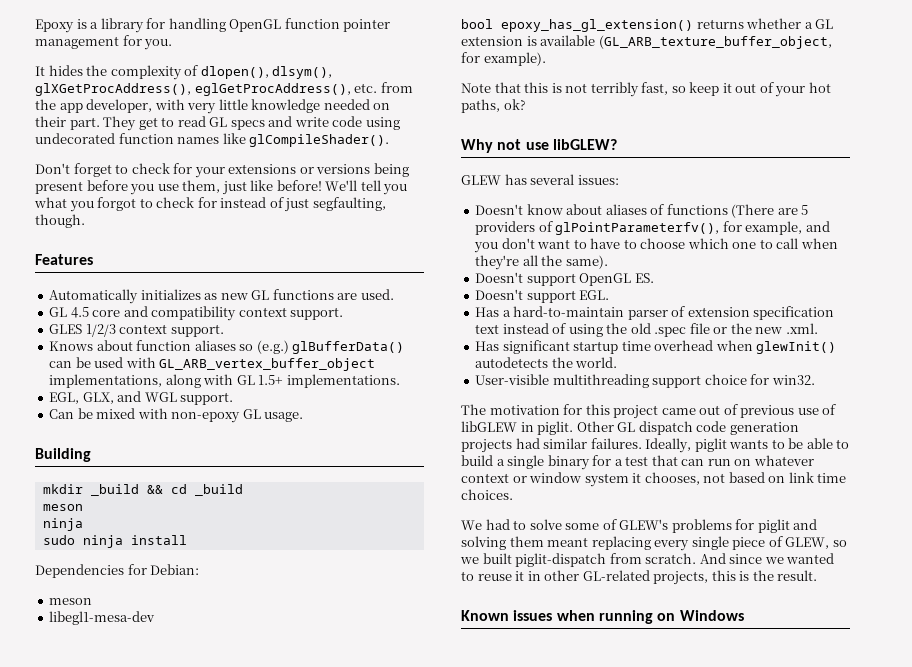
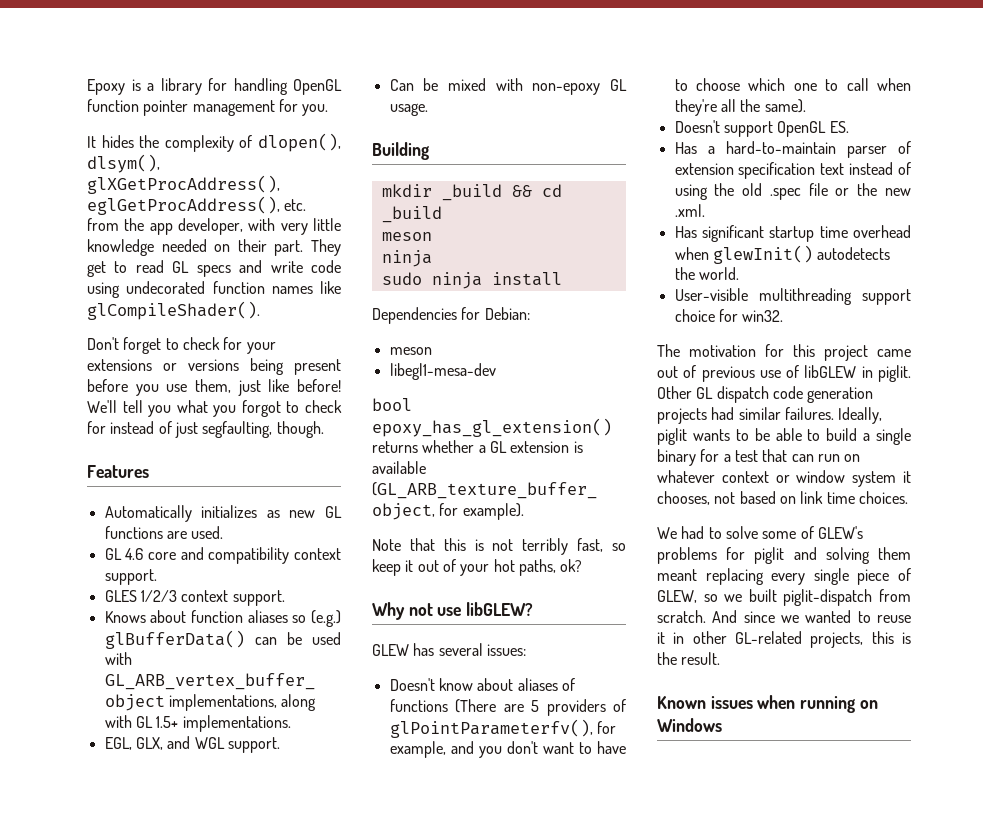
[70,307,89,318] 4.5 -> [125,548,144,560] 4.6
[475,289,610,303] // Doesn't support EGL. -> (849, 127) none

